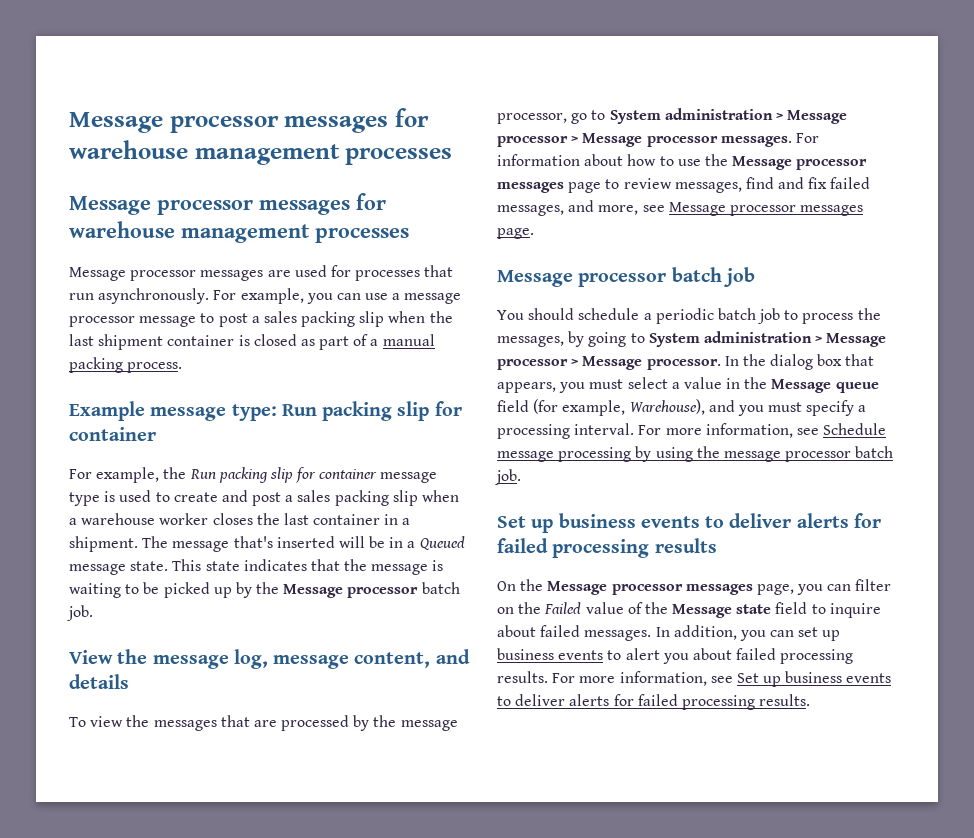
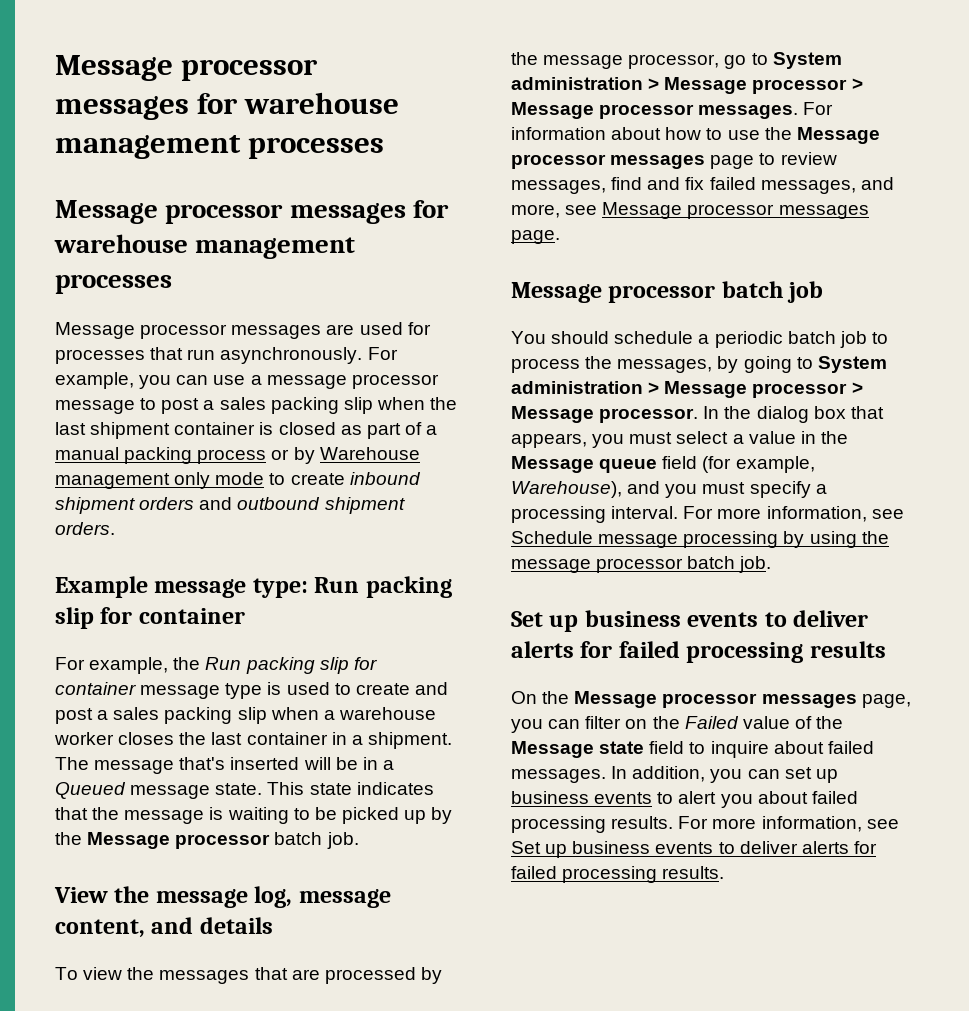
[127,362,183,373] process. -> [197,447,420,464] [55,472,421,489] [55,497,405,514] [55,522,115,535] process or by Warehouse management only mode to create inbound shipment orders and outbound shipment orders.

